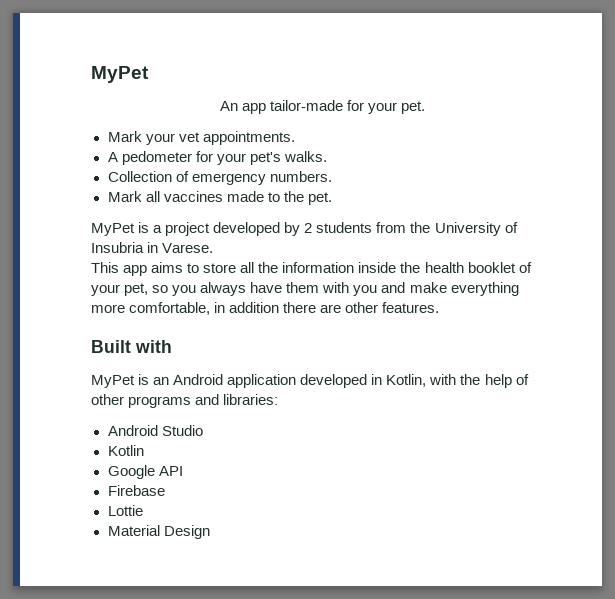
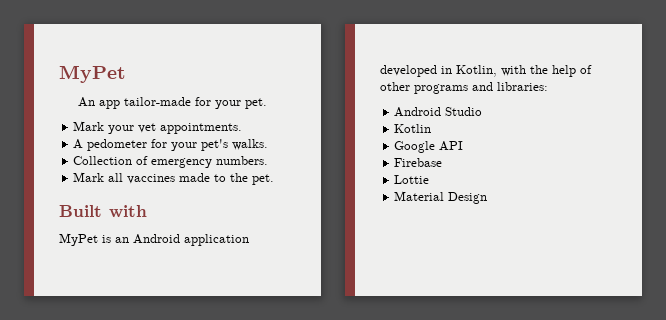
[91,222,518,236] [91,242,214,253] [91,262,532,276] [91,282,519,296] [91,302,440,315] // MyPet is a project developed by 2 students from the University of Insubria in Varese. // This app aims to store all the information inside the health booklet of your pet, so you always have them with you and make everything more comfortable, in addition there are other features. -> (275, 179) none

